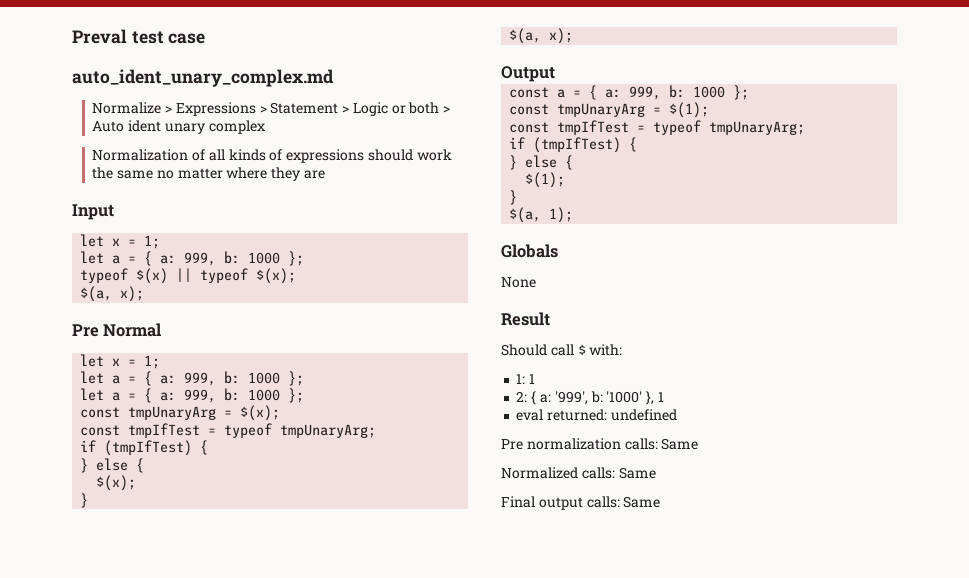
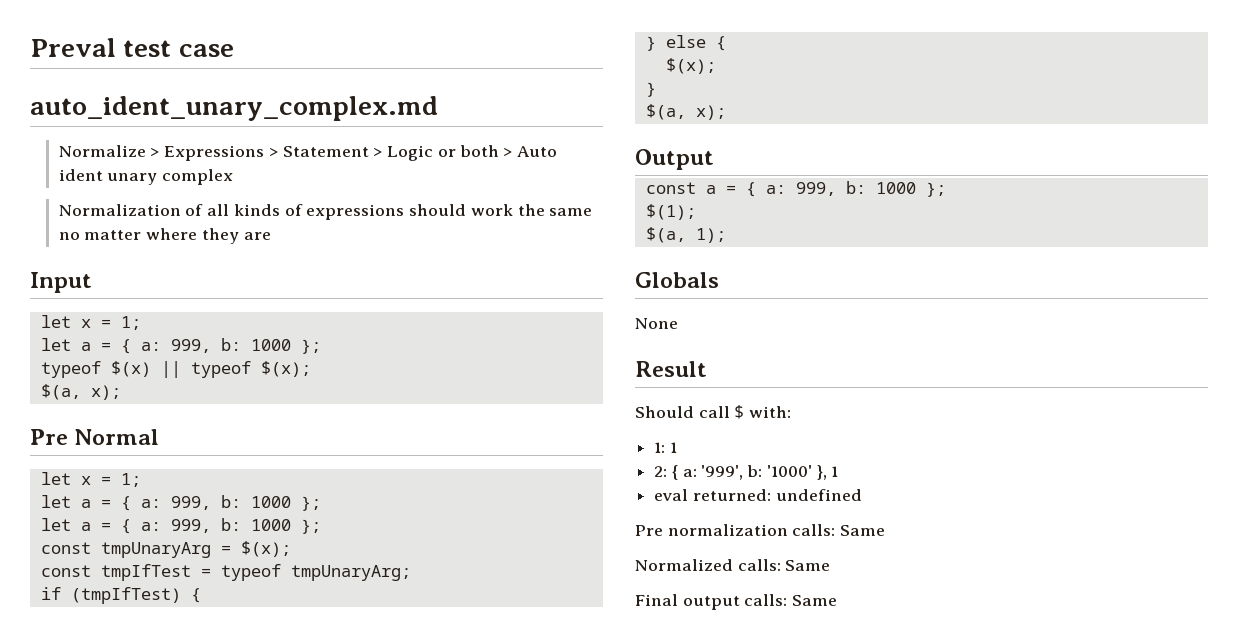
[509,102,710,118] [509,120,806,135] [509,137,638,153] [509,155,574,170] [525,172,566,188] [509,190,518,205] const tmpUnaryArg = $(1); // const tmpIfTest = typeof tmpUnaryArg; // if (tmpIfTest) { // } else { // $(1); // } -> [645,204,696,220] $(1);

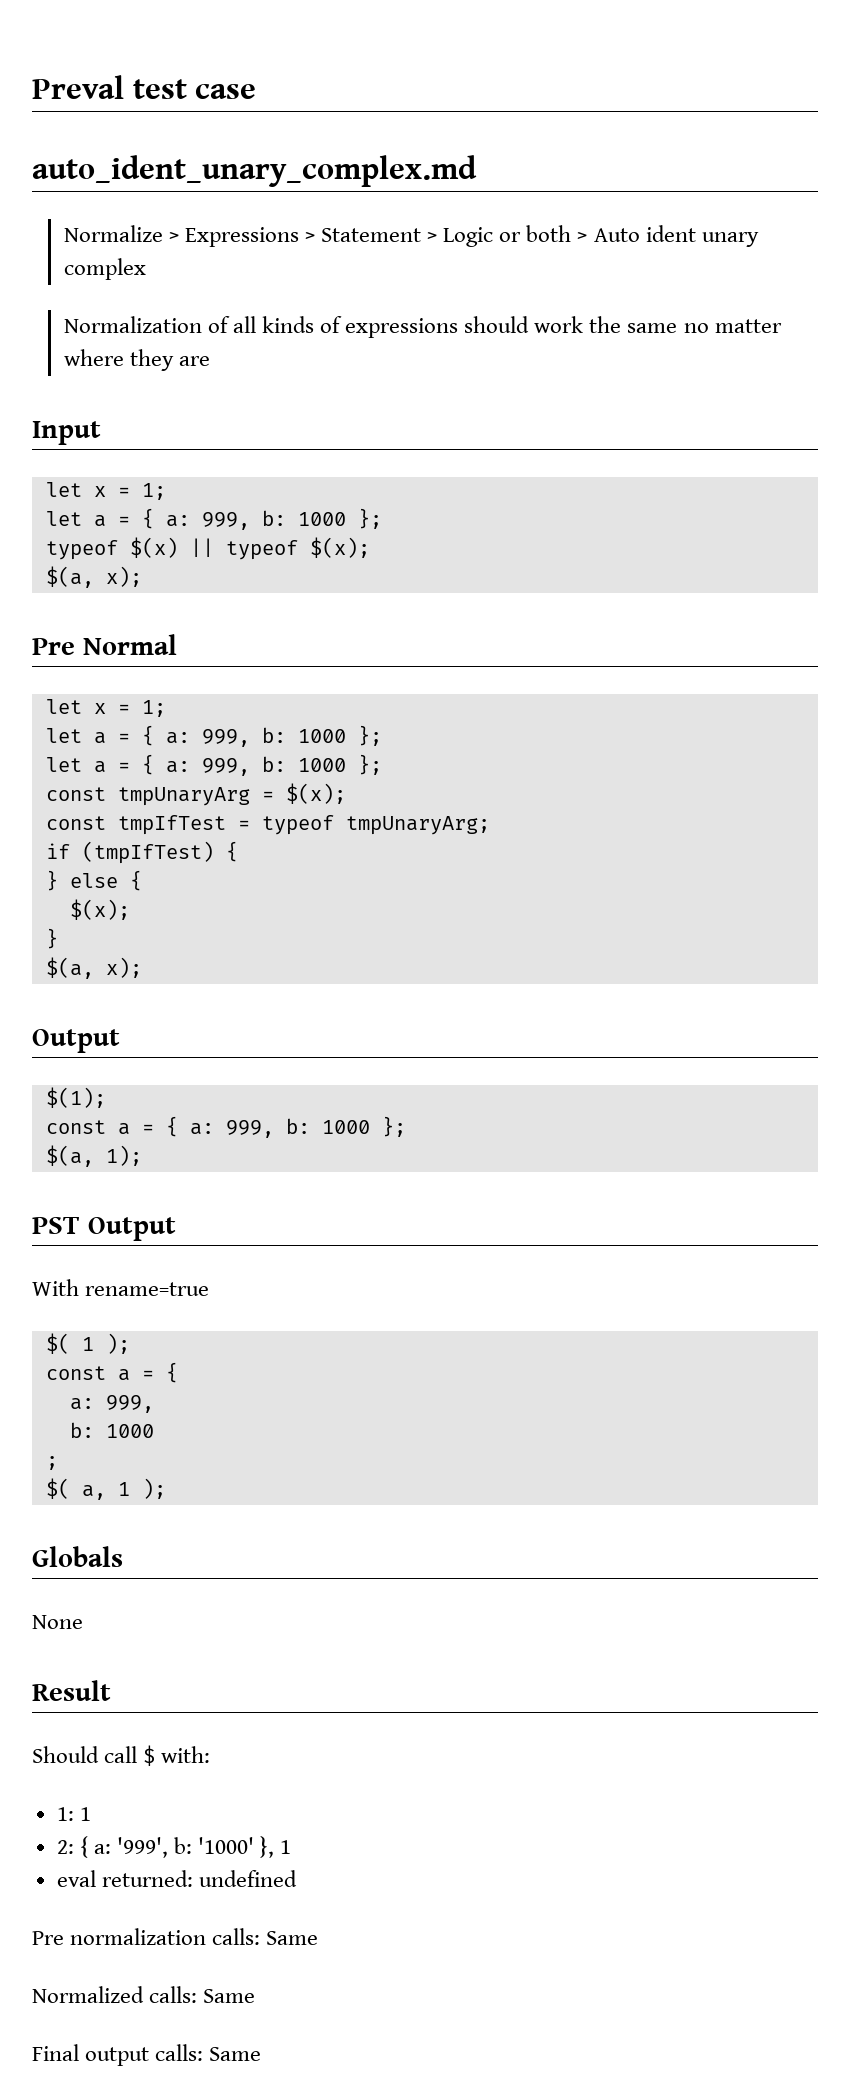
(714, 159) none -> [45,1087,106,1108] // $(1);
[645,204,696,220] // $(1); -> (406, 1126) none
(726, 235) none -> [32,1217,176,1241] [32,1279,210,1296] [45,1333,130,1354] [45,1362,178,1383] [69,1395,154,1413] [69,1422,154,1438] [45,1456,58,1470] [45,1478,166,1500] // PST Output // With rename=true // $( 1 ); // const a = { // a: 999, // b: 1000 // ; // $( a, 1 );

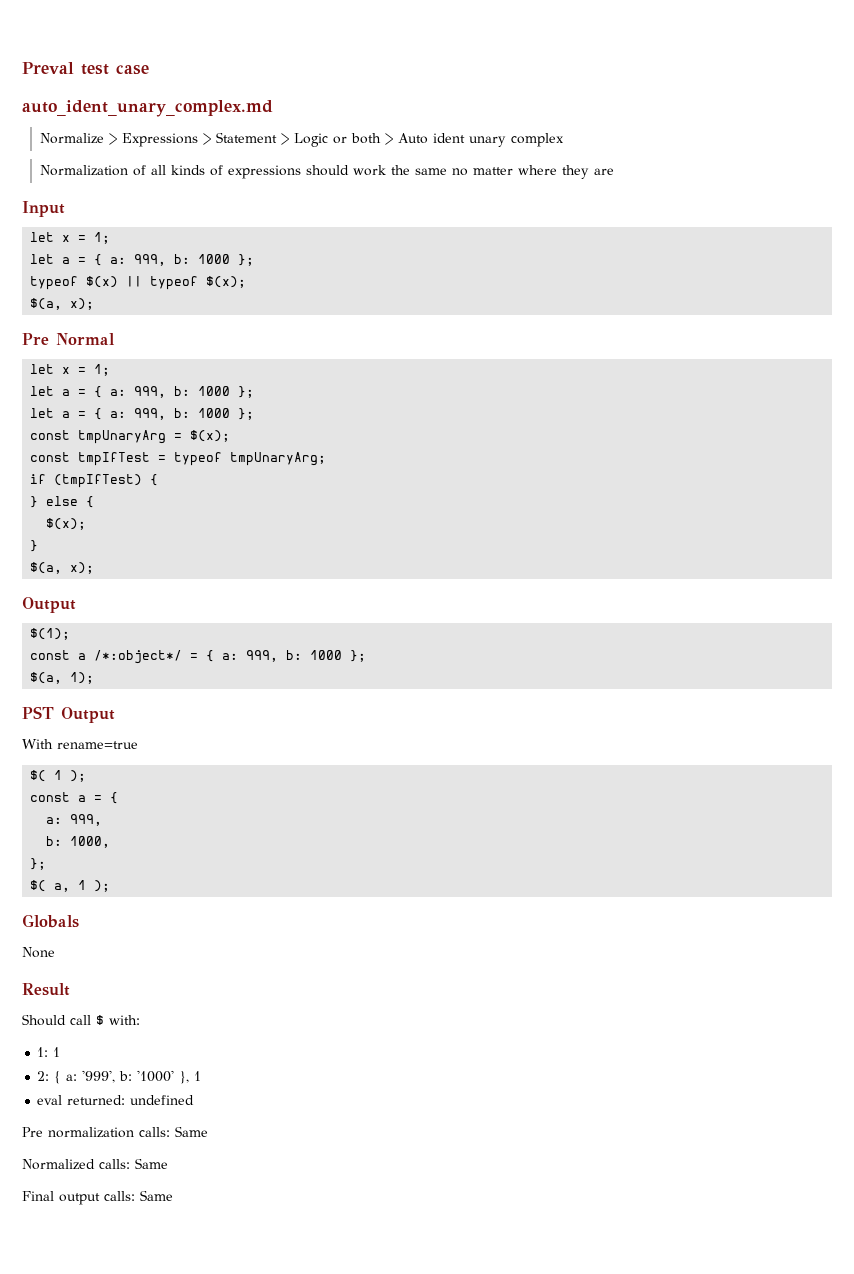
(130, 1129) none -> [94,650,183,664] /*:object*/
[105,1424,154,1438] [45,1456,58,1470] 1000 // ; -> [70,836,111,848] [30,858,47,870] 1000, // };

